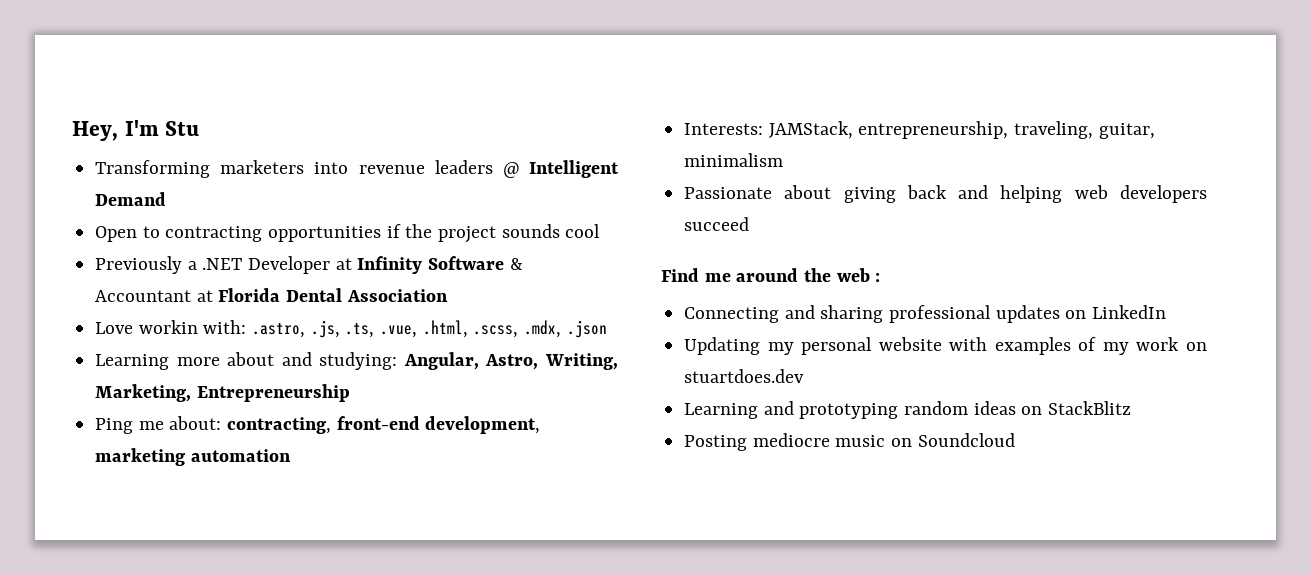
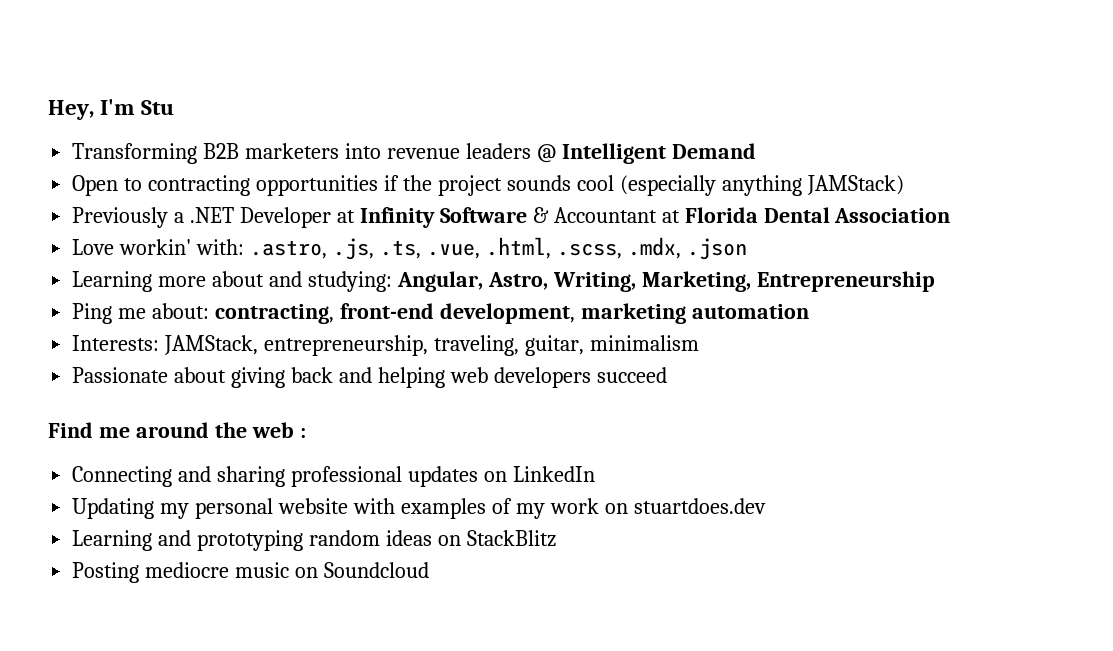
(211, 169) none -> [203,143,240,159] B2B
(601, 231) none -> [619,175,904,196] (especially anything JAMStack)
[138,320,198,334] workin -> [119,239,192,255] workin'

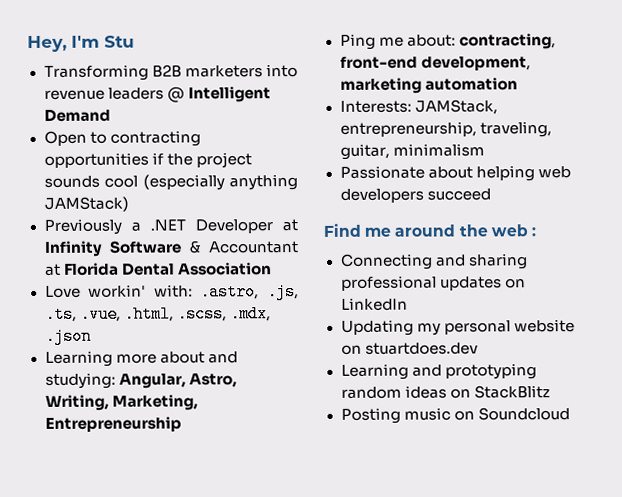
[231,367,372,388] giving back and -> (473, 172) none
[352,498,599,519] with examples of my work -> (575, 326) none
[145,562,230,578] mediocre -> (401, 415) none

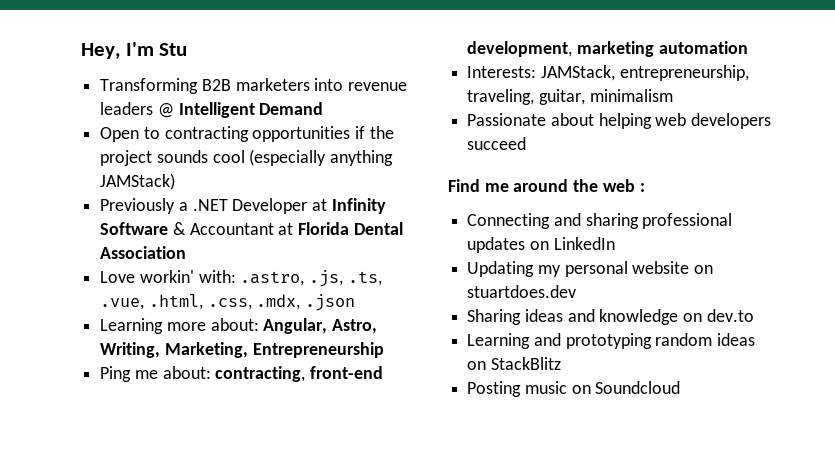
[176,305,227,323] .scss, -> [207,298,252,310] .css,
[159,351,238,364] [44,372,116,389] about and studying: -> [210,318,259,331] about:
(478, 348) none -> [467,309,754,325] // Sharing ideas and knowledge on dev.to

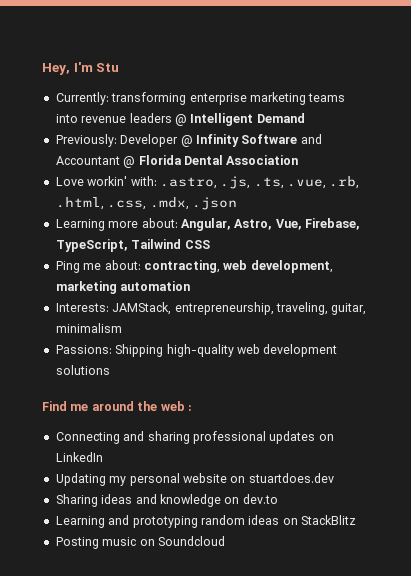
[100,78,310,94] Transforming B2B marketers -> [55,92,346,105] Currently: transforming enterprise marketing teams
[100,126,394,142] [100,149,394,166] [100,173,176,190] [100,198,386,214] [100,222,294,235] Open to contracting opportunities if the project sounds cool (especially anything JAMStack) // Previously a .NET Developer at Infinity Software & Accountant at -> [55,134,322,147] [55,156,136,168] Previously: Developer @ Infinity Software and Accountant @
(145, 304) none -> [329,176,360,189] .rb,
[100,342,384,358] Writing, Marketing, Entrepreneurship -> [275,218,360,230] [55,239,210,252] Vue, Firebase, TypeScript, Tailwind CSS
[310,366,384,379] front-end -> [223,260,248,270] web
[467,113,772,129] [467,137,527,150] Passionate about helping web developers succeed -> [55,344,338,357] [55,365,110,375] Passions: Shipping high-quality web development solutions

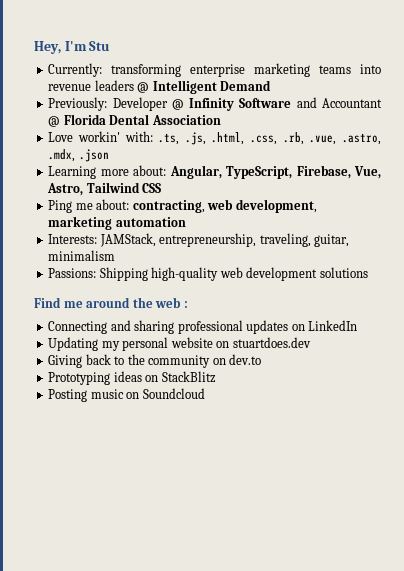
[159,176,360,189] [55,197,147,210] .astro, .js, .ts, .vue, .rb, .html, .css, -> [158,132,381,145] .ts, .js, .html, .css, .rb, .vue, .astro,
[234,218,360,230] [55,239,128,252] Astro, Vue, Firebase, TypeScript, -> [226,165,381,179] [47,183,84,196] TypeScript, Firebase, Vue, Astro,
[55,494,278,507] [55,515,245,528] Sharing ideas and knowledge on dev.to // Learning and prototyping random -> [48,354,262,368] [48,372,111,385] Giving back to the community on dev.to // Prototyping

